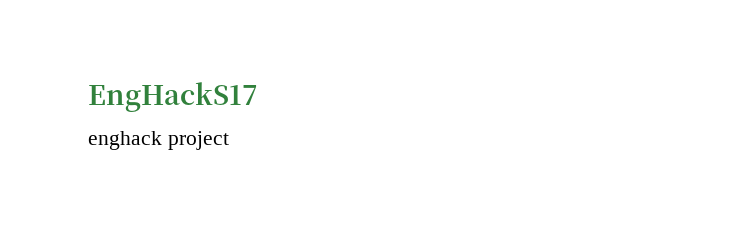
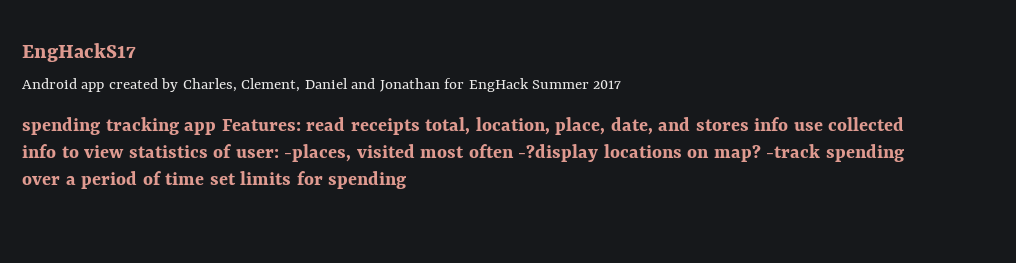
[88,131,229,150] enghack project -> [22,78,622,92] [22,117,905,135] [22,144,905,162] [22,171,407,189] Android app created by Charles, Clement, Daniel and Jonathan for EngHack Summer 2017 // spending tracking app Features: read receipts total, location, place, date, and stores info use collected info to view statistics of user: -places, visited most often -?display locations on map? -track spending over a period of time set limits for spending

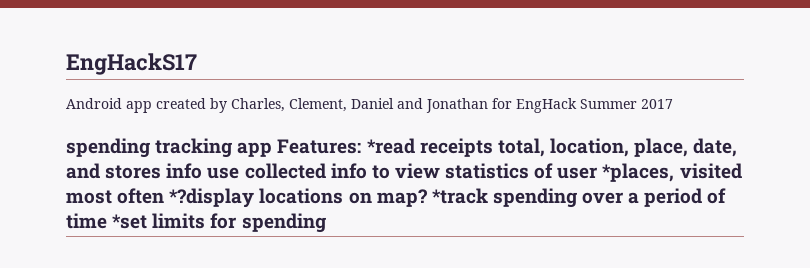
[306,117,346,131] read -> [366,138,415,154] *read
[235,144,352,162] user: -places, -> [557,163,675,182] user *places,
[518,144,599,162] -?display -> [169,188,255,208] *?display
[766,144,821,158] -track -> [431,188,488,204] *track
[209,173,236,185] set -> [112,214,148,229] *set

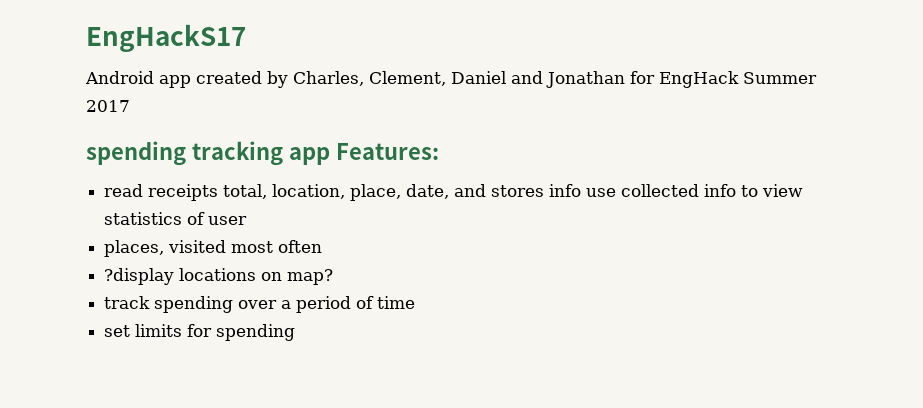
[366,138,415,154] *read -> [104,184,144,197] // read
[602,163,675,182] *places, -> [104,240,165,257] // places,
[169,188,255,208] *?display -> [104,268,175,285] // ?display
[431,188,488,204] *track -> [104,296,151,309] // track
[112,214,148,229] *set -> [104,325,131,337] // set

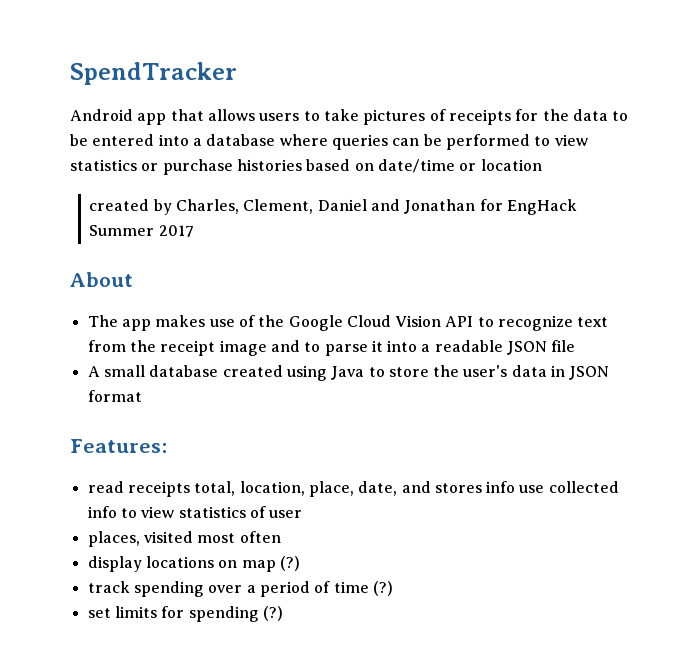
[86,24,246,52] EngHackS17 -> [70,62,237,85] SpendTracker
(191, 81) none -> [170,109,629,125] [70,134,588,150] [70,159,542,175] that allows users to take pictures of receipts for the data to be entered into a database where queries can be performed to view statistics or purchase histories based on date/time or location //
[86,141,330,166] spending tracking app -> [70,272,133,287] [87,315,609,331] [87,340,576,356] [87,365,610,381] [87,390,142,402] About // The app makes use of the Google Cloud Vision API to recognize text from the receipt image and to parse it into a readable JSON file // A small database created using Java to store the user's data in JSON format //
[104,268,175,285] ?display -> [87,556,142,572] display
[287,269,334,285] map? -> [241,556,300,572] map (?)
(416, 302) none -> [372,581,393,596] (?)
(296, 332) none -> [262,606,283,621] (?)

